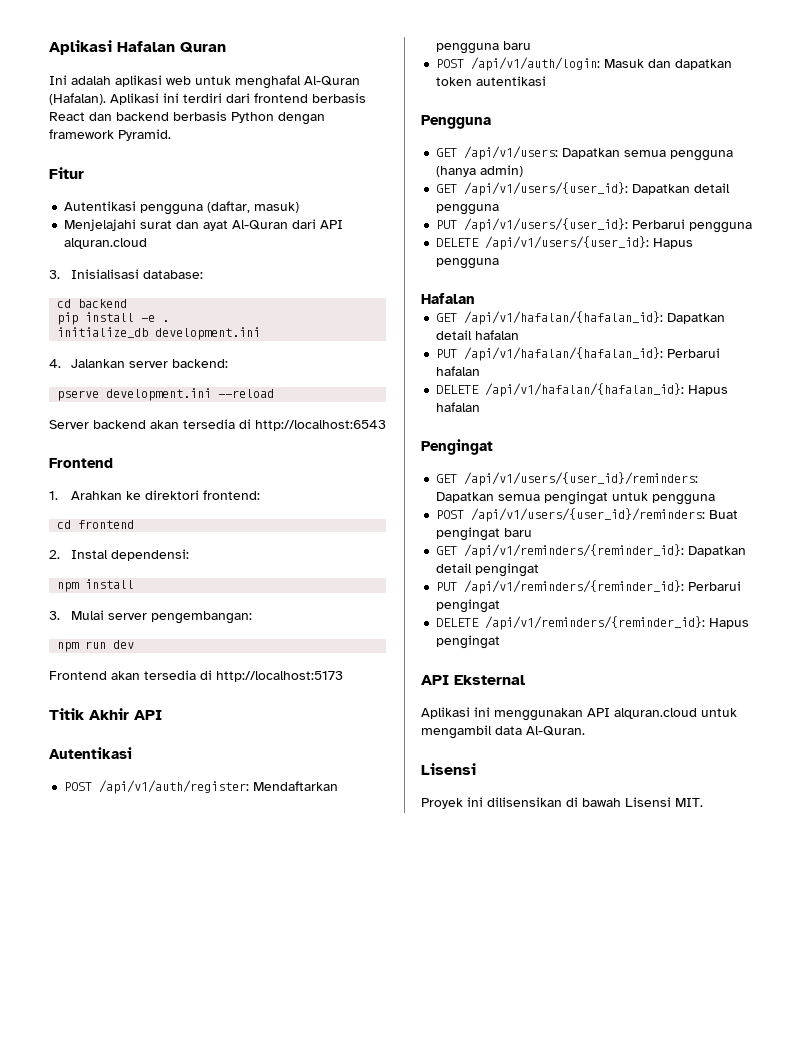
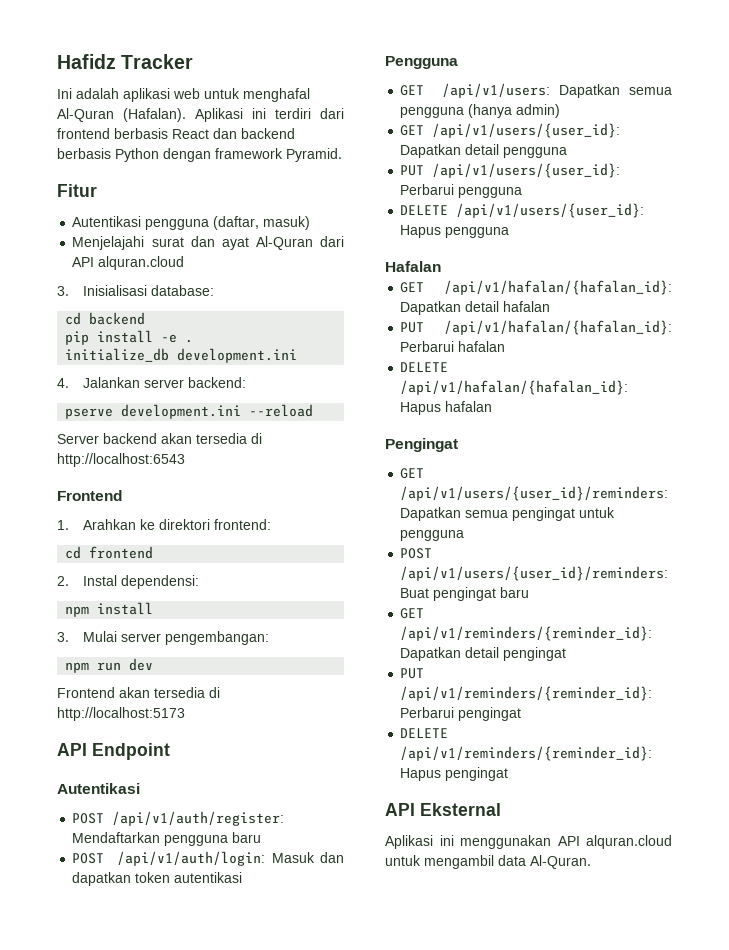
[49,40,226,55] Aplikasi Hafalan Quran -> [57,54,194,69] Hafidz Tracker
[49,708,162,720] Titik Akhir API -> [57,743,170,760] API Endpoint
[421,763,476,775] [421,797,703,809] // Lisensi // Proyek ini dilisensikan di bawah Lisensi MIT. -> (591, 862) none

